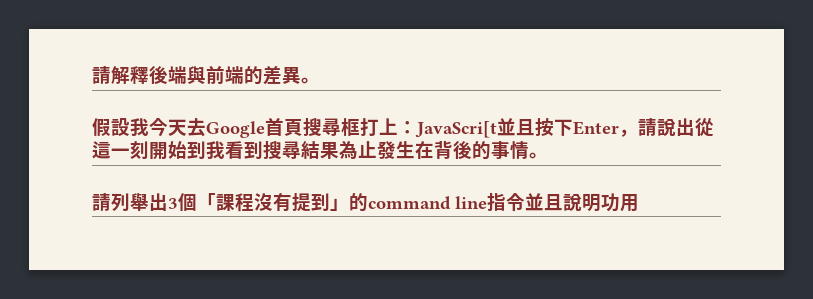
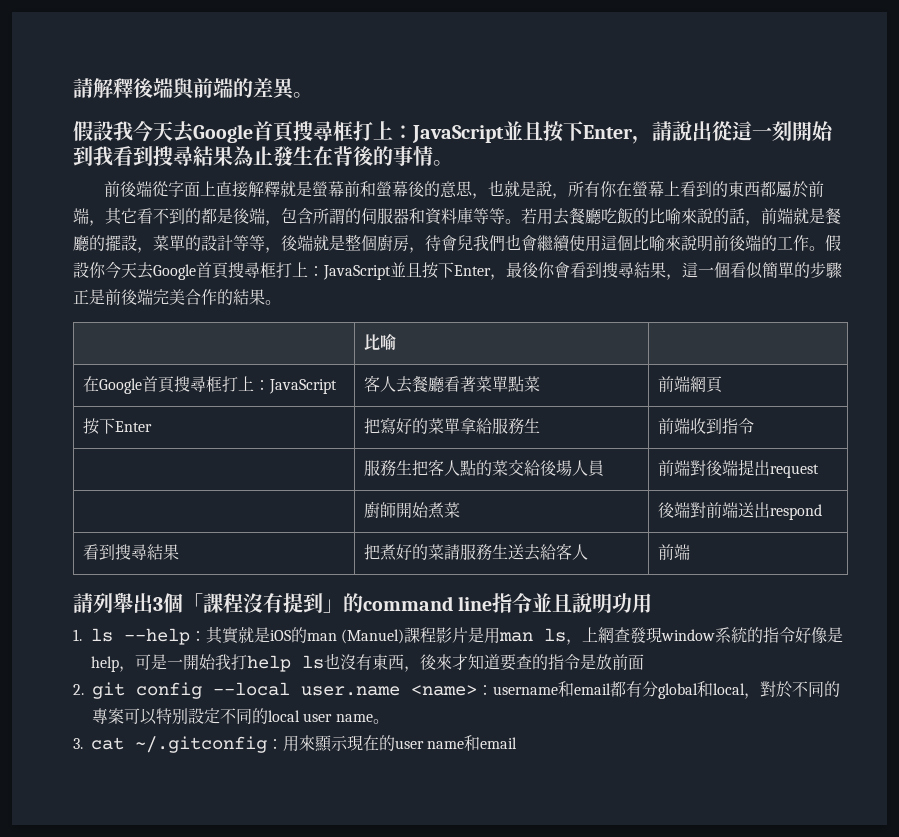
[415,121,497,138] JavaScri[t -> [412,125,504,143] JavaScript
(548, 155) none -> [104,180,825,199] [73,207,841,226] [73,234,841,253] [73,261,842,280] [73,289,281,305] [363,333,396,351] [82,376,337,394] [363,375,540,393] [657,376,723,393] [82,418,152,435] [363,417,540,434] [657,418,754,434] [363,459,604,476] [657,459,819,478] [363,501,460,519] [657,502,822,520] [82,544,179,560] [363,543,588,561] [657,544,690,560] // 前後端從字面上直接解釋就是螢幕前和螢幕後的意思，也就是說，所有你在螢幕上看到的東西都屬於前端，其它看不到的都是後端，包含所謂的伺服器和資料庫等等。若用去餐廳吃飯的比喻來說的話，前端就是餐廳的擺設，菜單的設計等等，後端就是整個廚房，待會兒我們也會繼續使用這個比喻來說明前後端的工作。假設你今天去Google首頁搜尋框打上：JavaScript並且按下Enter，最後你會看到搜尋結果，這一個看似簡單的步驟正是前後端完美合作的結果。 // | 比喻 | // 在Google首頁搜尋框打上：JavaScript | 客人去餐廳看著菜單點菜 | 前端網頁 // 按下Enter | 把寫好的菜單拿給服務生 | 前端收到指令 // | 服務生把客人點的菜交給後場人員 | 前端對後端提出request // | 廚師開始煮菜 | 後端對前端送出respond // 看到搜尋結果 | 把煮好的菜請服務生送去給客人 | 前端
(639, 203) none -> [73,627,844,645] [90,653,644,672] [73,681,840,699] [92,708,389,725] [73,735,518,753] // 1. ls --help：其實就是iOS的man (Manuel)課程影片是用man ls，上網查發現window系統的指令好像是help，可是一開始我打help ls也沒有東西，後來才知道要查的指令是放前面 // 2. git config --local user.name <name>：username和email都有分global和local，對於不同的專案可以特別設定不同的local user name。 // 3. cat ~/.gitconfig：用來顯示現在的user name和email

